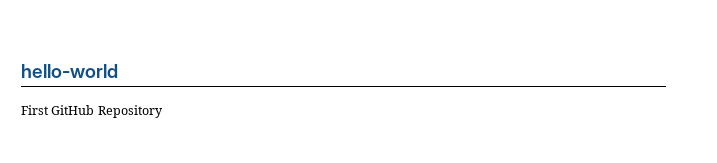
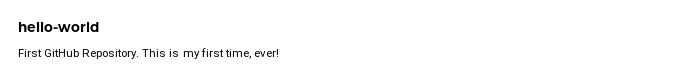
[97,105,163,118] Repository -> [82,48,279,59] Repository. This is my first time, ever!

